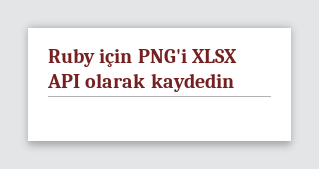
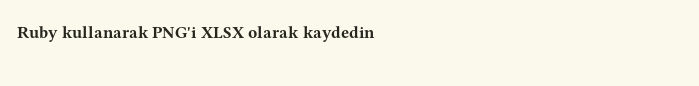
[99,49,133,67] için -> [61,26,149,38] kullanarak
[47,74,80,88] API -> (245, 33) none

